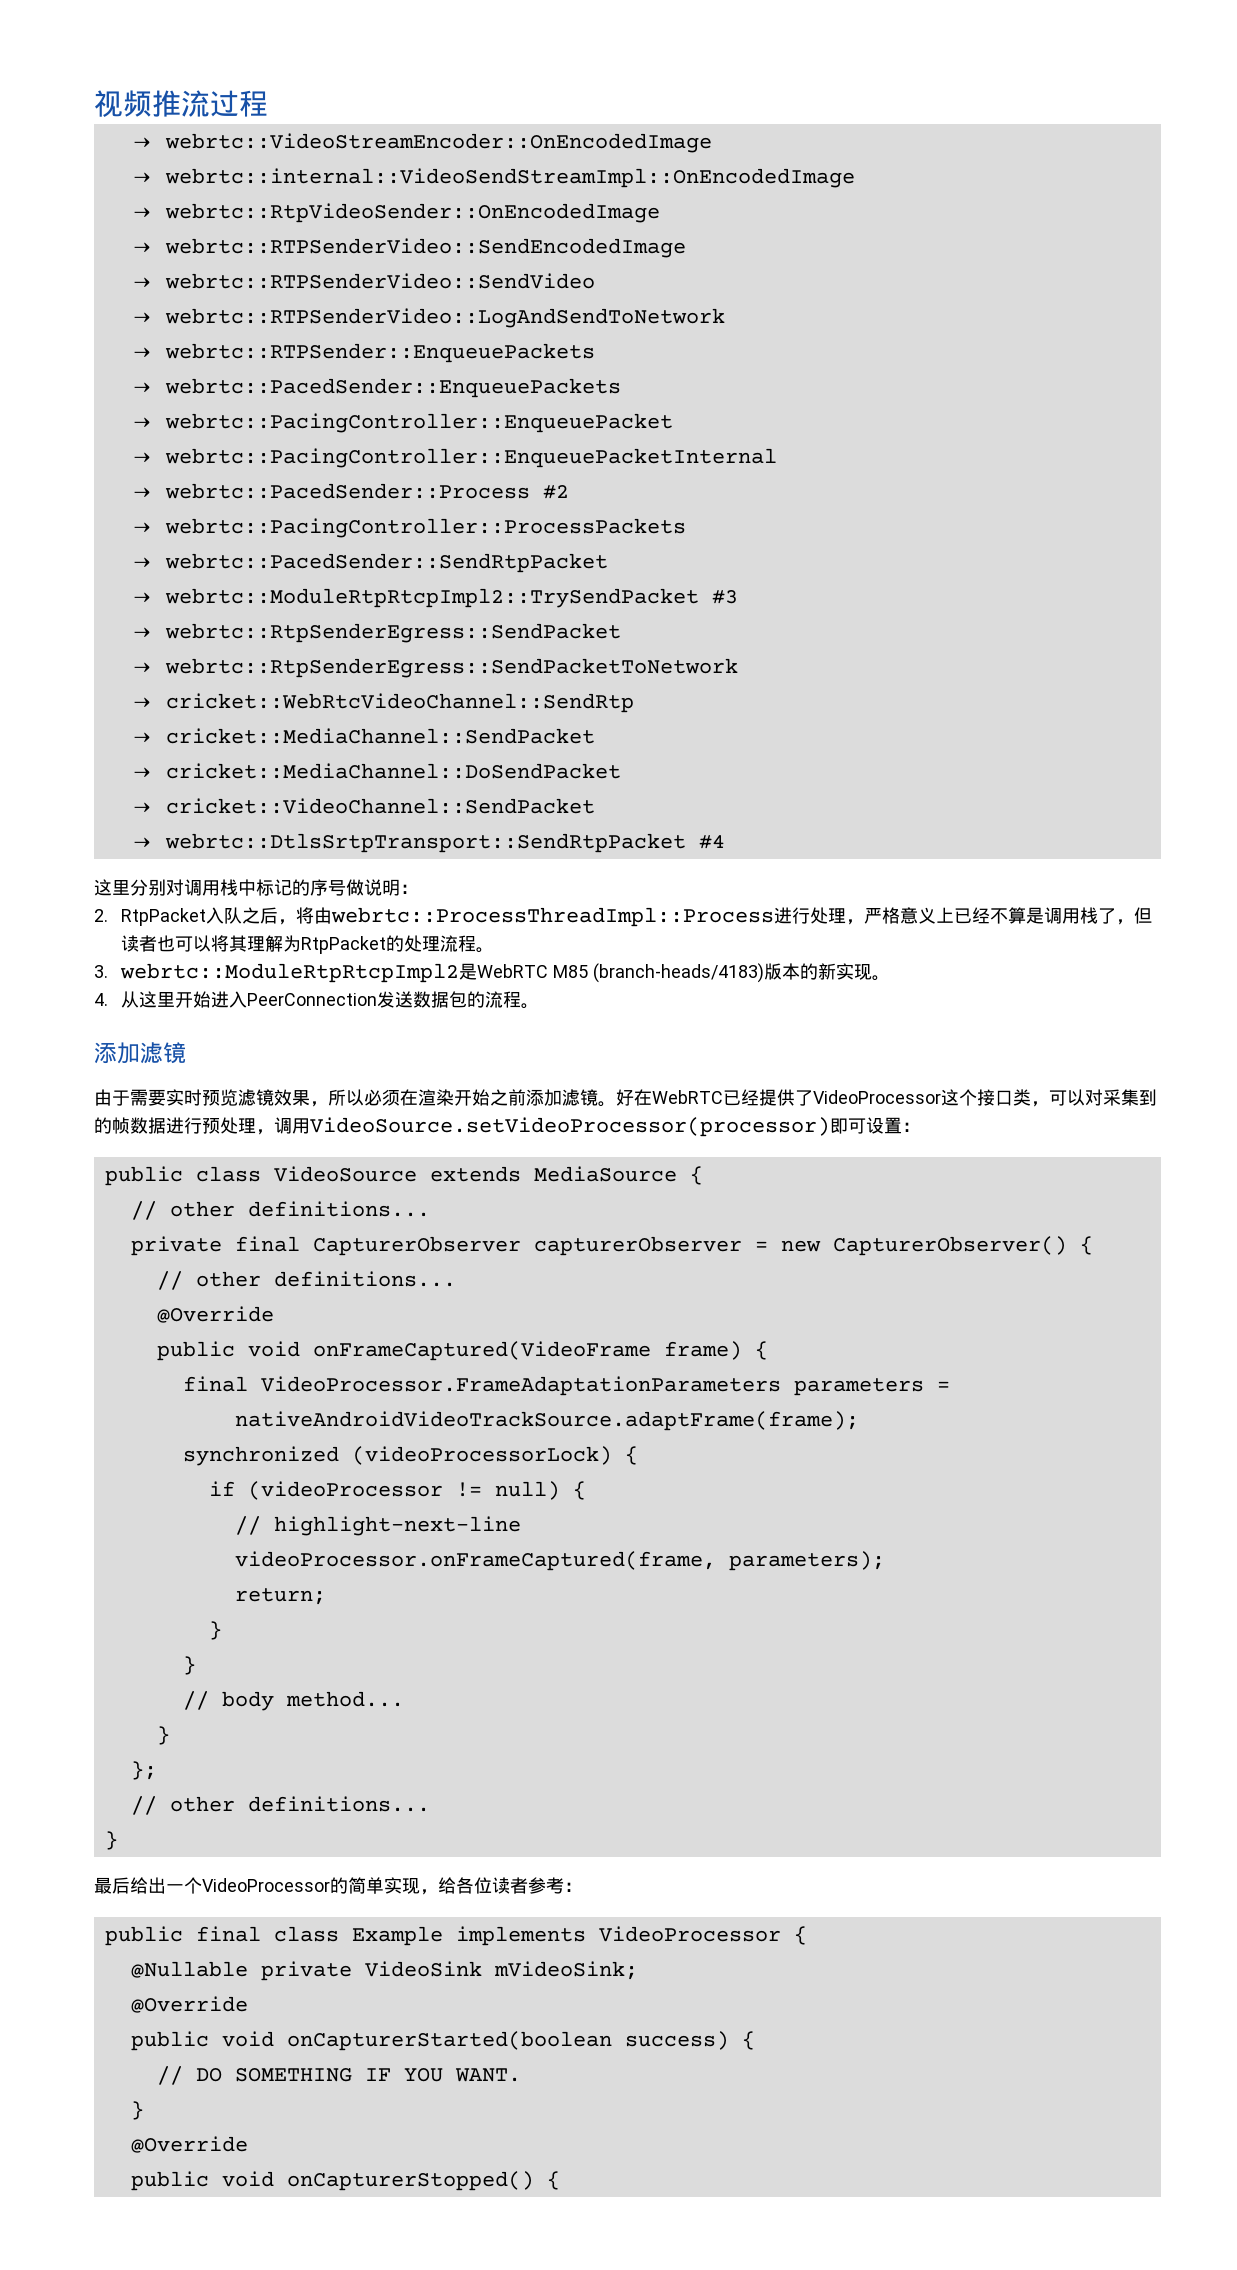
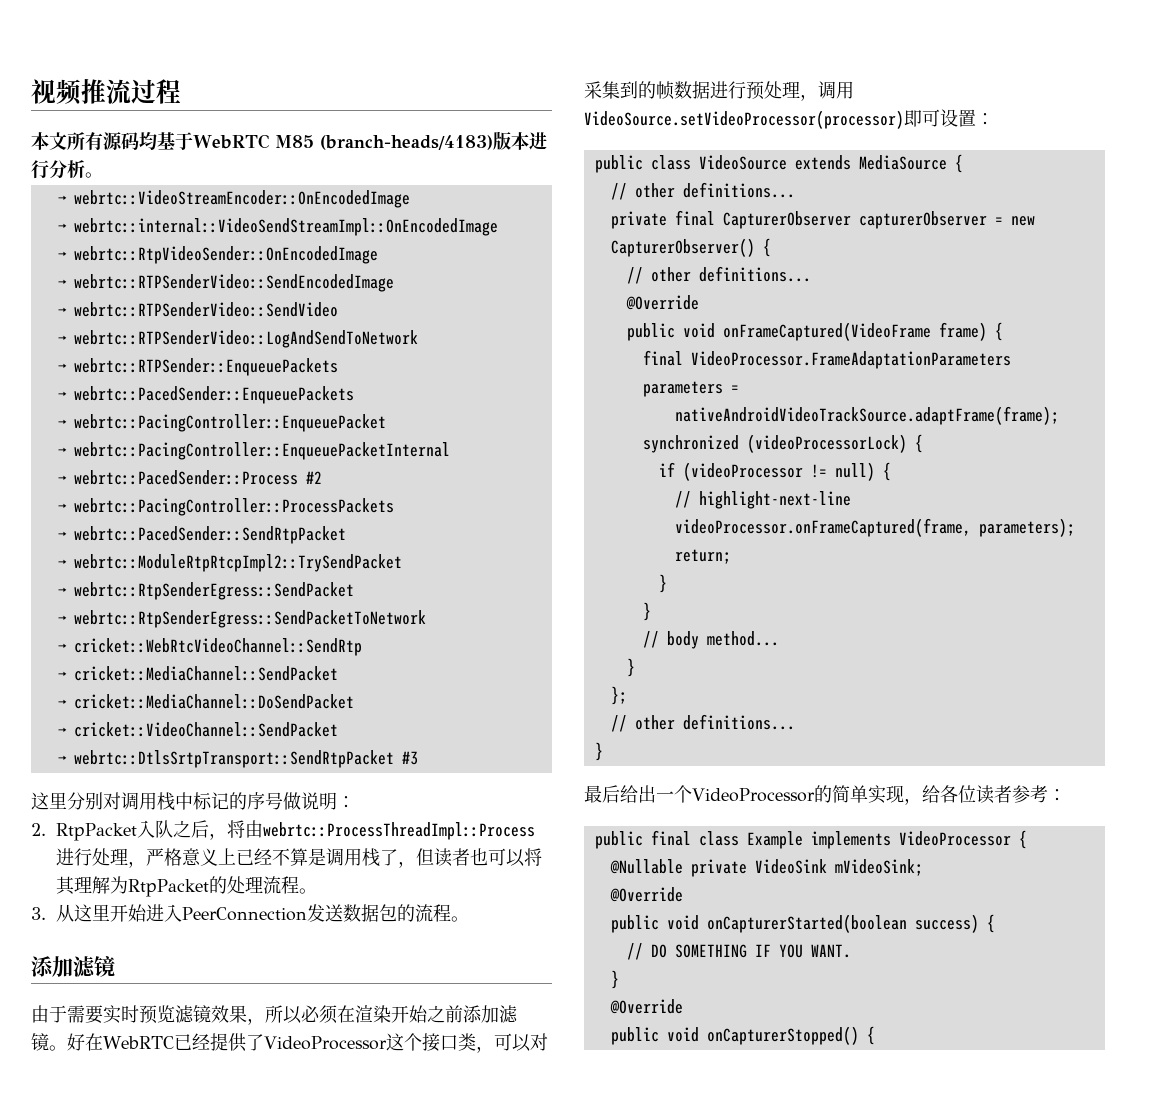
(268, 103) none -> [31,131,547,150] [31,160,103,179] // 本文所有源码均基于WebRTC M85 (branch-heads/4183)版本进行分析。
[711,590,738,604] #3 -> (402, 563) none
[698,835,725,849] #4 -> [401,751,418,765] #3
[120,963,890,983] [94,993,108,1006] webrtc::ModuleRtpRtcpImpl2是WebRTC M85 (branch-heads/4183)版本的新实现。 // 4. -> (46, 913) none

